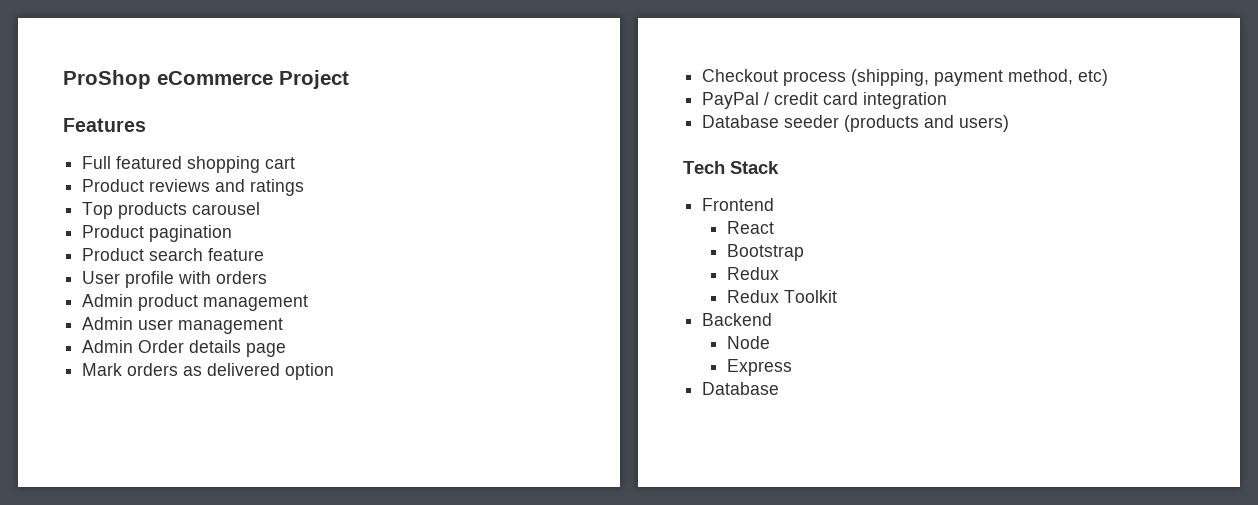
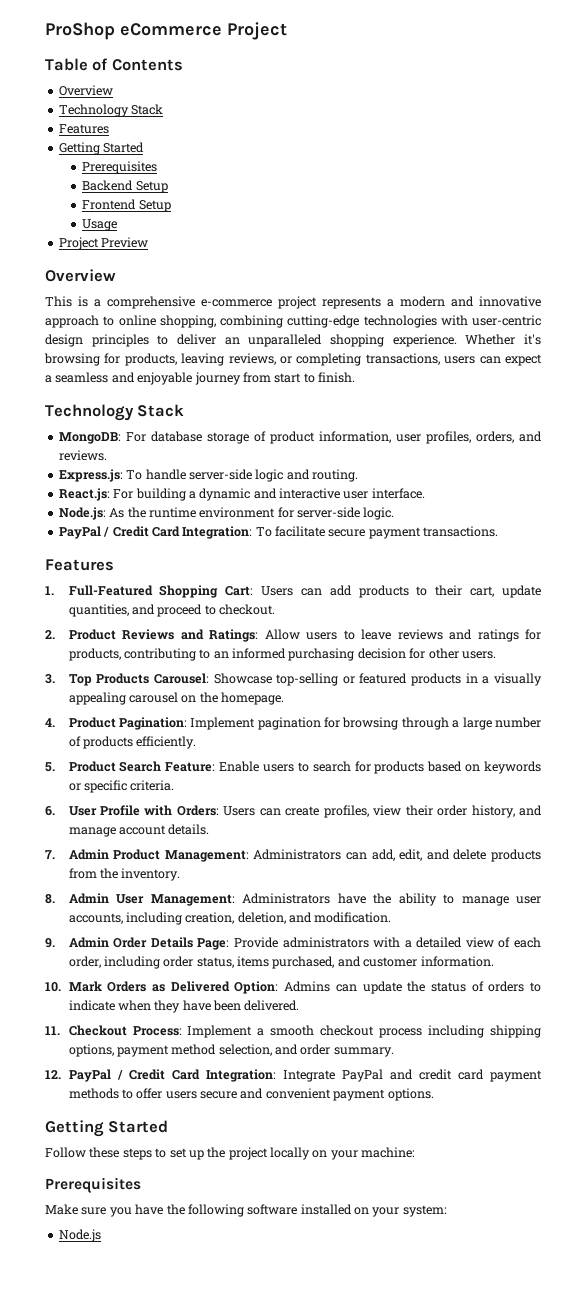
[63,118,146,132] [82,156,296,173] [82,179,305,196] [82,202,261,219] [82,225,233,242] [82,248,265,261] [82,271,268,288] [82,294,309,311] [82,317,284,334] [82,340,287,357] [82,363,335,380] [702,69,1109,86] [702,92,948,109] [702,115,1010,132] [683,161,779,174] [702,198,775,211] [726,221,774,234] [726,244,804,261] [726,267,779,280] [726,290,837,303] [702,313,773,326] [726,336,770,349] [726,359,792,376] [702,382,780,395] Features // Full featured shopping cart // Product reviews and ratings // Top products carousel // Product pagination // Product search feature // User profile with orders // Admin product management // Admin user management // Admin Order details page // Mark orders as delivered option // Checkout process (shipping, payment method, etc) // PayPal / credit card integration // Database seeder (products and users) // Tech Stack // Frontend // React // Bootstrap // Redux // Redux Toolkit // Backend // Node // Express // Database -> [45,58,183,71] [58,85,113,96] [58,104,164,117] [58,124,109,134] [58,142,145,155] [82,161,158,174] [82,180,168,193] [82,199,171,212] [82,219,118,231] [58,237,149,250] [45,269,116,282] [45,296,541,309] [45,315,541,328] [45,334,541,347] [44,353,542,366] [45,372,355,385] [45,404,185,421] [58,431,542,444] [58,450,107,461] [58,469,358,482] [58,488,425,501] [58,507,395,520] [58,526,499,539] [45,559,114,571] [45,585,541,598] [68,604,276,617] [45,629,542,642] [68,648,496,661] [45,673,542,686] [68,692,285,705] [45,717,541,730] [68,736,197,749] [45,761,541,774] [68,780,175,793] [45,805,543,818] [68,824,210,837] [45,849,541,862] [68,868,181,881] [45,893,542,906] [68,912,392,925] [45,937,541,950] [68,956,494,969] [45,981,542,994] [68,1000,300,1013] [45,1025,542,1038] [68,1044,394,1057] [45,1069,542,1082] [68,1088,434,1101] [45,1120,169,1137] [45,1147,416,1160] [45,1177,141,1193] [45,1204,447,1217] [58,1229,101,1242] Table of Contents // Overview // Technology Stack // Features // Getting Started // Prerequisites // Backend Setup // Frontend Setup // Usage // Project Preview // Overview // This is a comprehensive e-commerce project represents a modern and innovative approach to online shopping, combining cutting-edge technologies with user-centric design principles to deliver an unparalleled shopping experience. Whether it's browsing for products, leaving reviews, or completing transactions, users can expect a seamless and enjoyable journey from start to finish. // Technology Stack // MongoDB: For database storage of product information, user profiles, orders, and reviews. // Express.js: To handle server-side logic and routing. // React.js: For building a dynamic and interactive user interface. // Node.js: As the runtime environment for server-side logic. // PayPal / Credit Card Integration: To facilitate secure payment transactions. // Features // 1. Full-Featured Shopping Cart: Users can add products to their cart, update quantities, and proceed to checkout. // 2. Product Reviews and Ratings: Allow users to leave reviews and ratings for products, contributing to an informed purchasing decision for other users. // 3. Top Products Carousel: Showcase top-selling or featured products in a visually appealing carousel on the homepage. // 4. Product Pagination: Implement pagination for browsing through a large number of products efficiently. // 5. Product Search Feature: Enable users to search for products based on keywords or specific criteria. // 6. User Profile with Orders: Users can create profiles, view their order history, and manage account details. // 7. Admin Product Management: Administrators can add, edit, and delete products from the inventory. // 8. Admin User Management: Administrators have the ability to manage user accounts, including creation, deletion, and modification. // 9. Admin Order Details Page: Provide administrators with a detailed view of each order, including order status, items purchased, and customer information. // 10. Mark Orders as Delivered Option: Admins can update the status of orders to indicate when they have been delivered. // 11. Checkout Process: Implement a smooth checkout process including shipping options, payment method selection, and order summary. // 12. PayPal / Credit Card Integration: Integrate PayPal and credit card payment methods to offer users secure and convenient payment options. // Getting Started // Follow these steps to set up the project locally on your machine: // Prerequisites // Make sure you have the following software installed on your system: // Node.js

